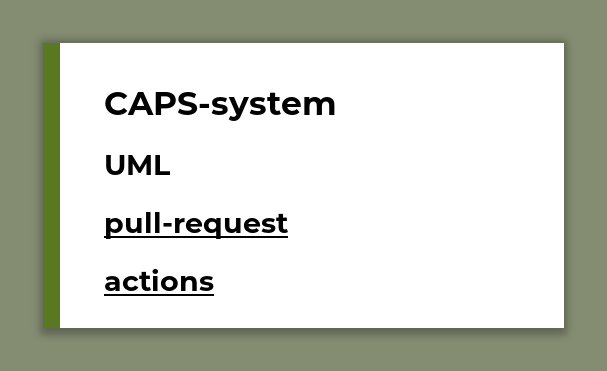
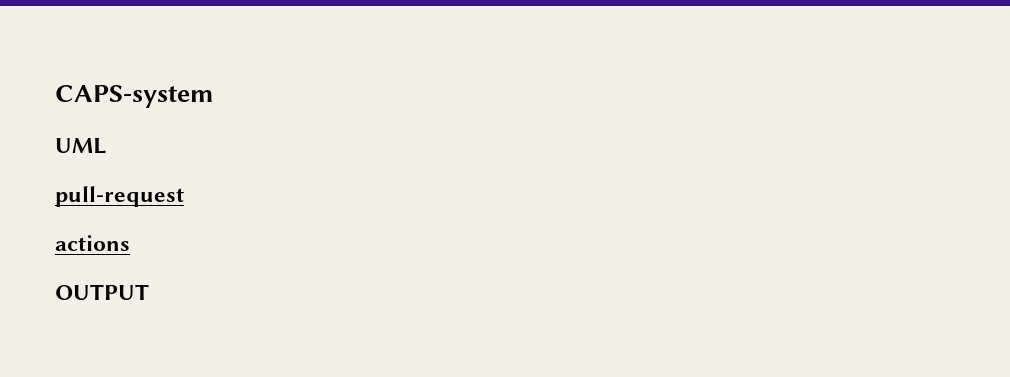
(214, 280) none -> [55,284,149,300] // OUTPUT

